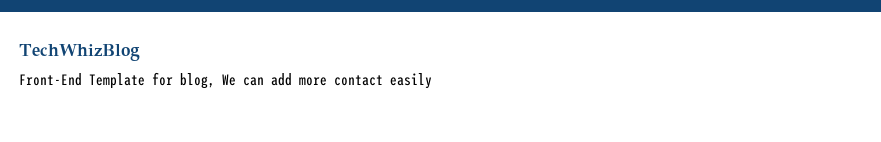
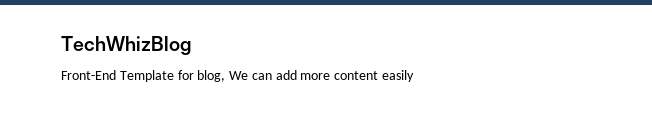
[334,75,383,86] contact -> [334,71,379,80] content

